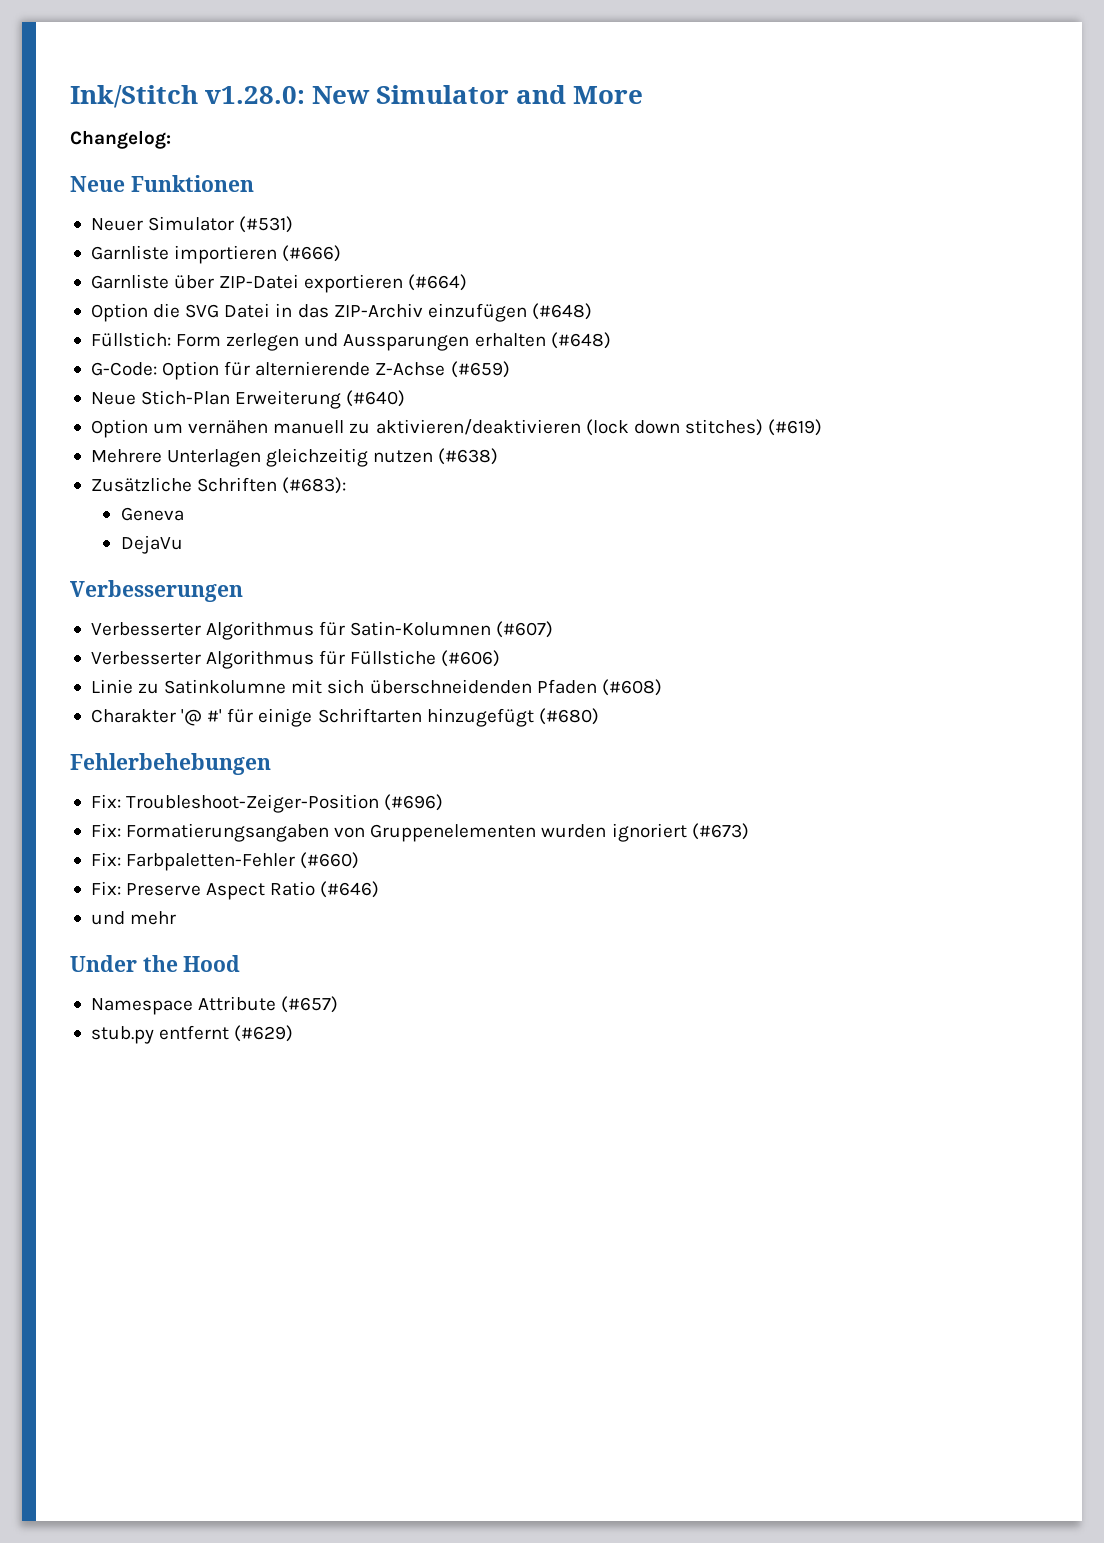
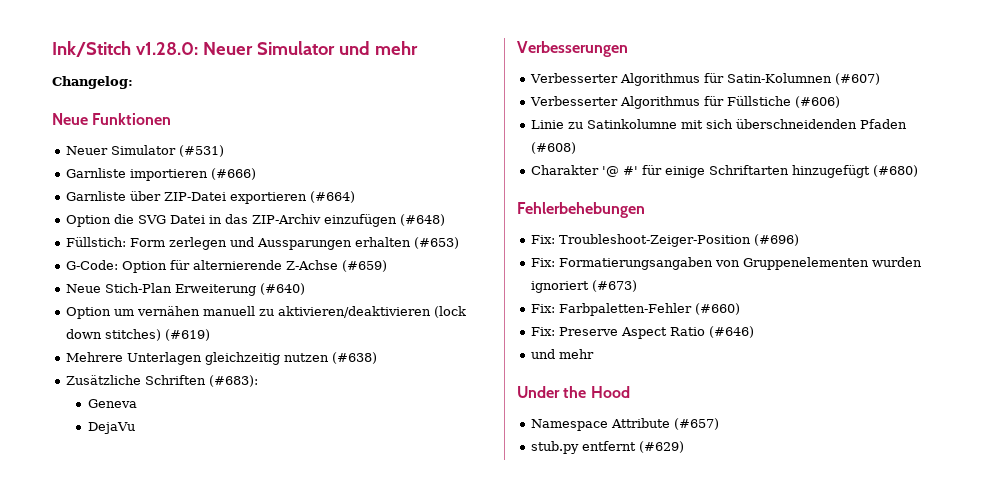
[312,85,644,104] New Simulator and More -> [202,41,418,55] Neuer Simulator und mehr
[550,332,611,349] (#648) -> [414,237,460,249] (#653)

